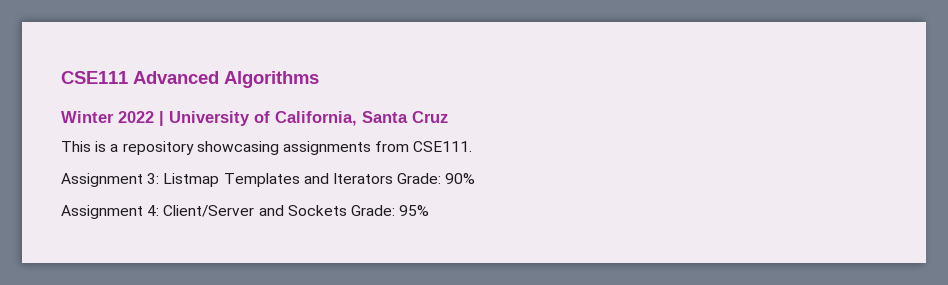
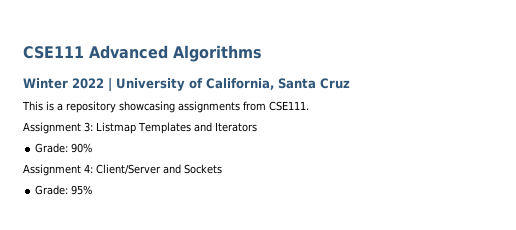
(393, 178) none -> (257, 127) //
(347, 210) none -> (222, 169) //

